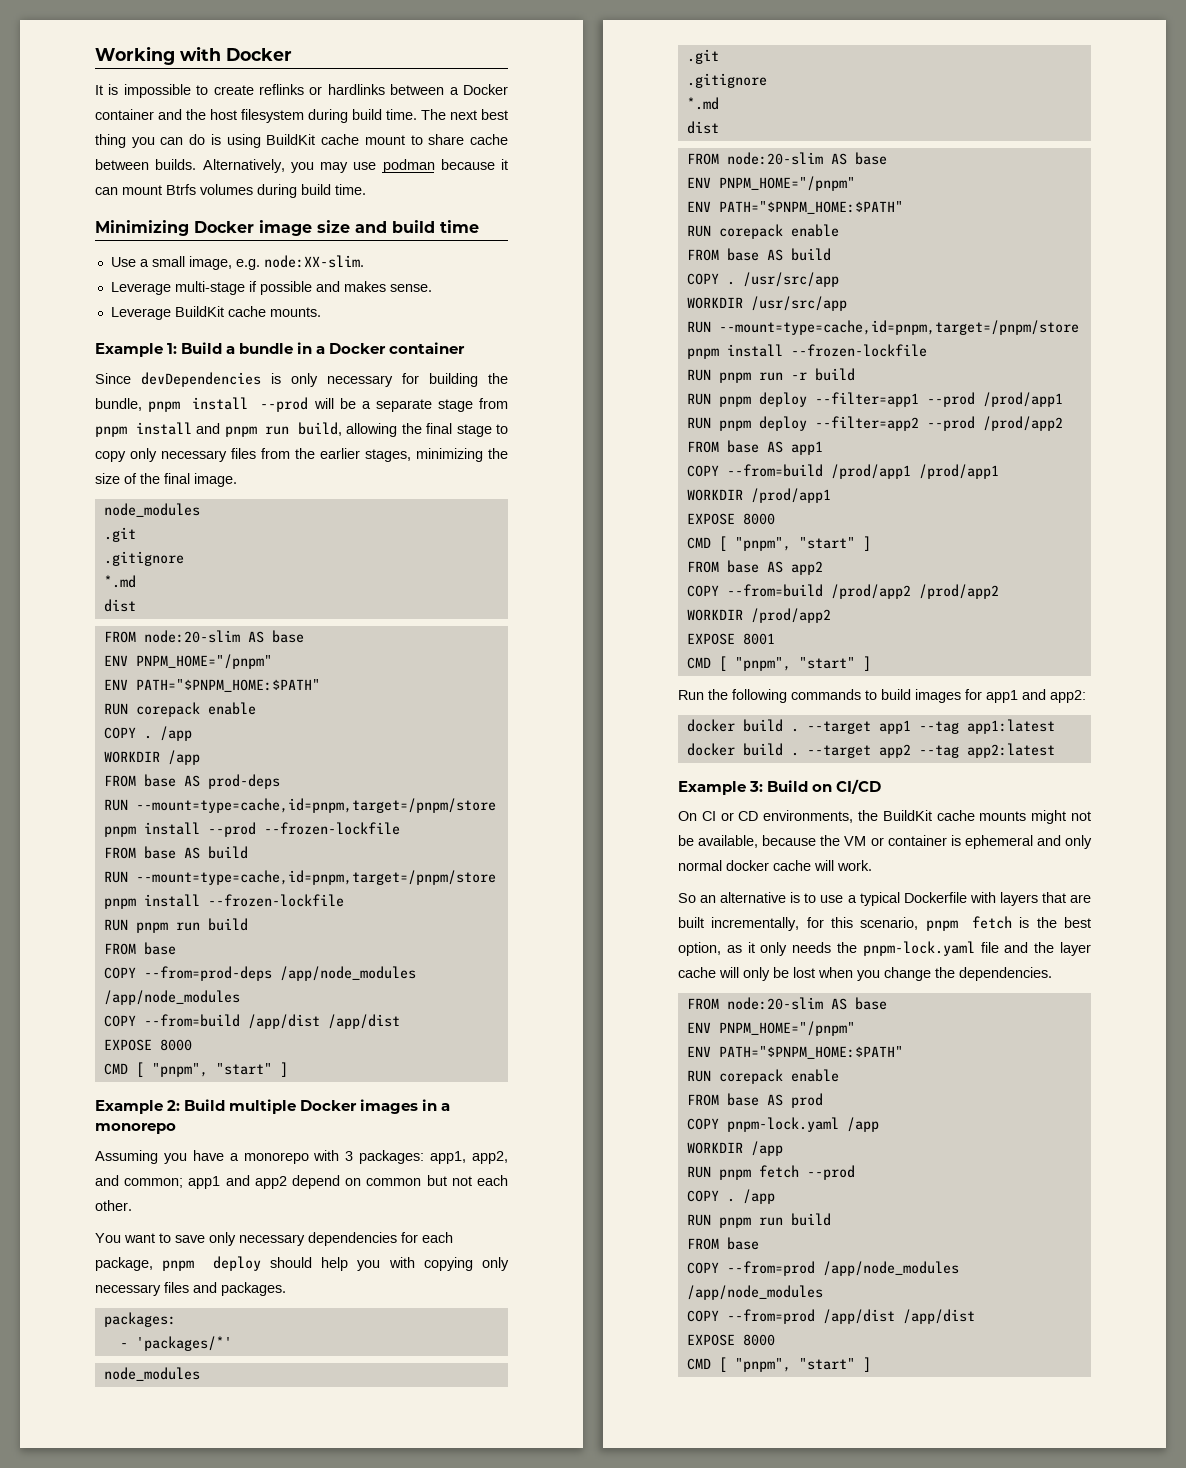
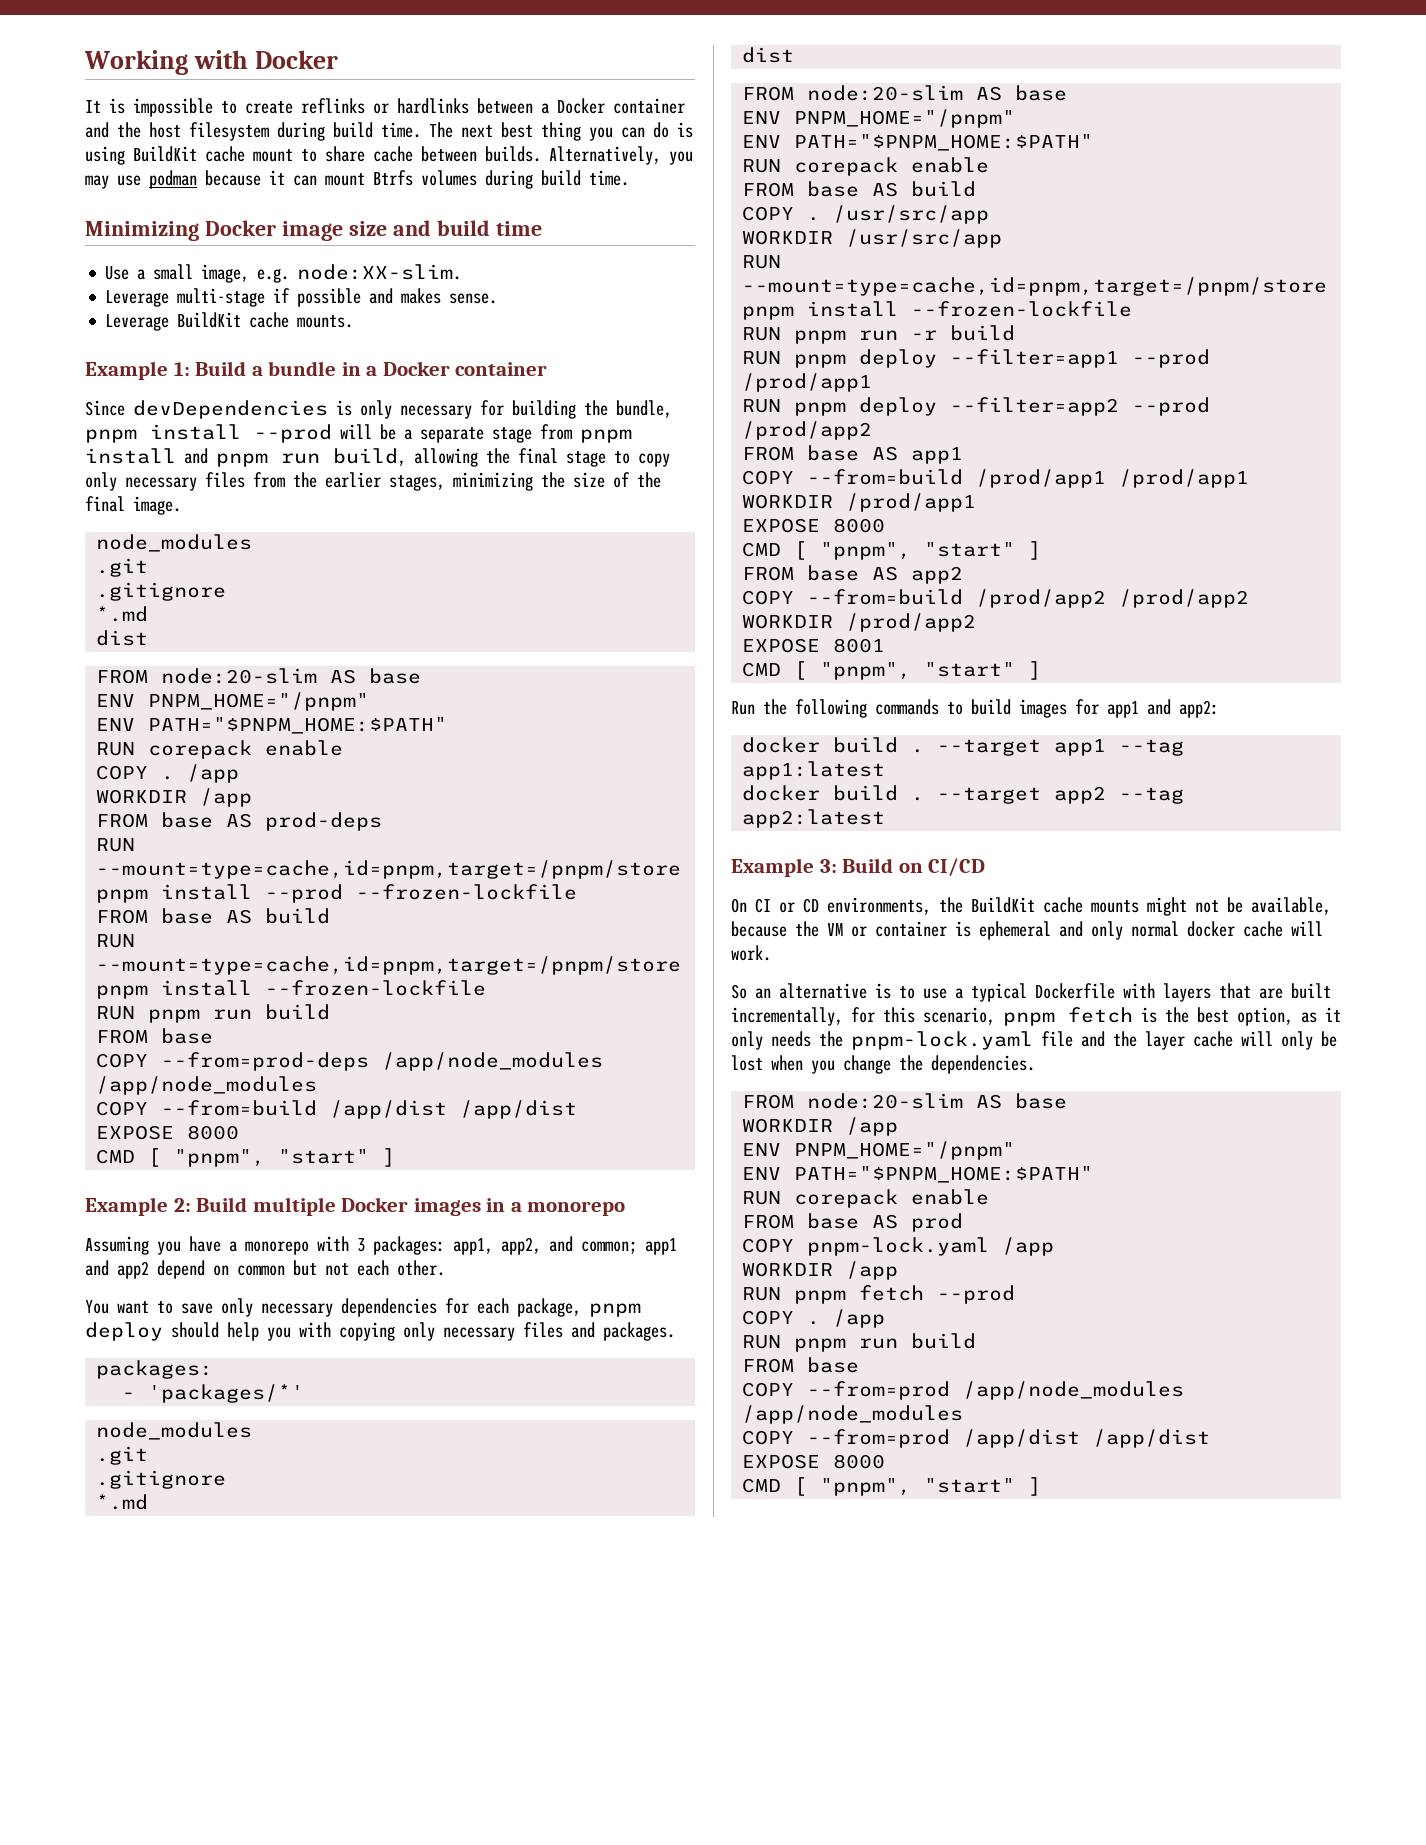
(887, 1003) none -> [742,1117,899,1136] // WORKDIR /app

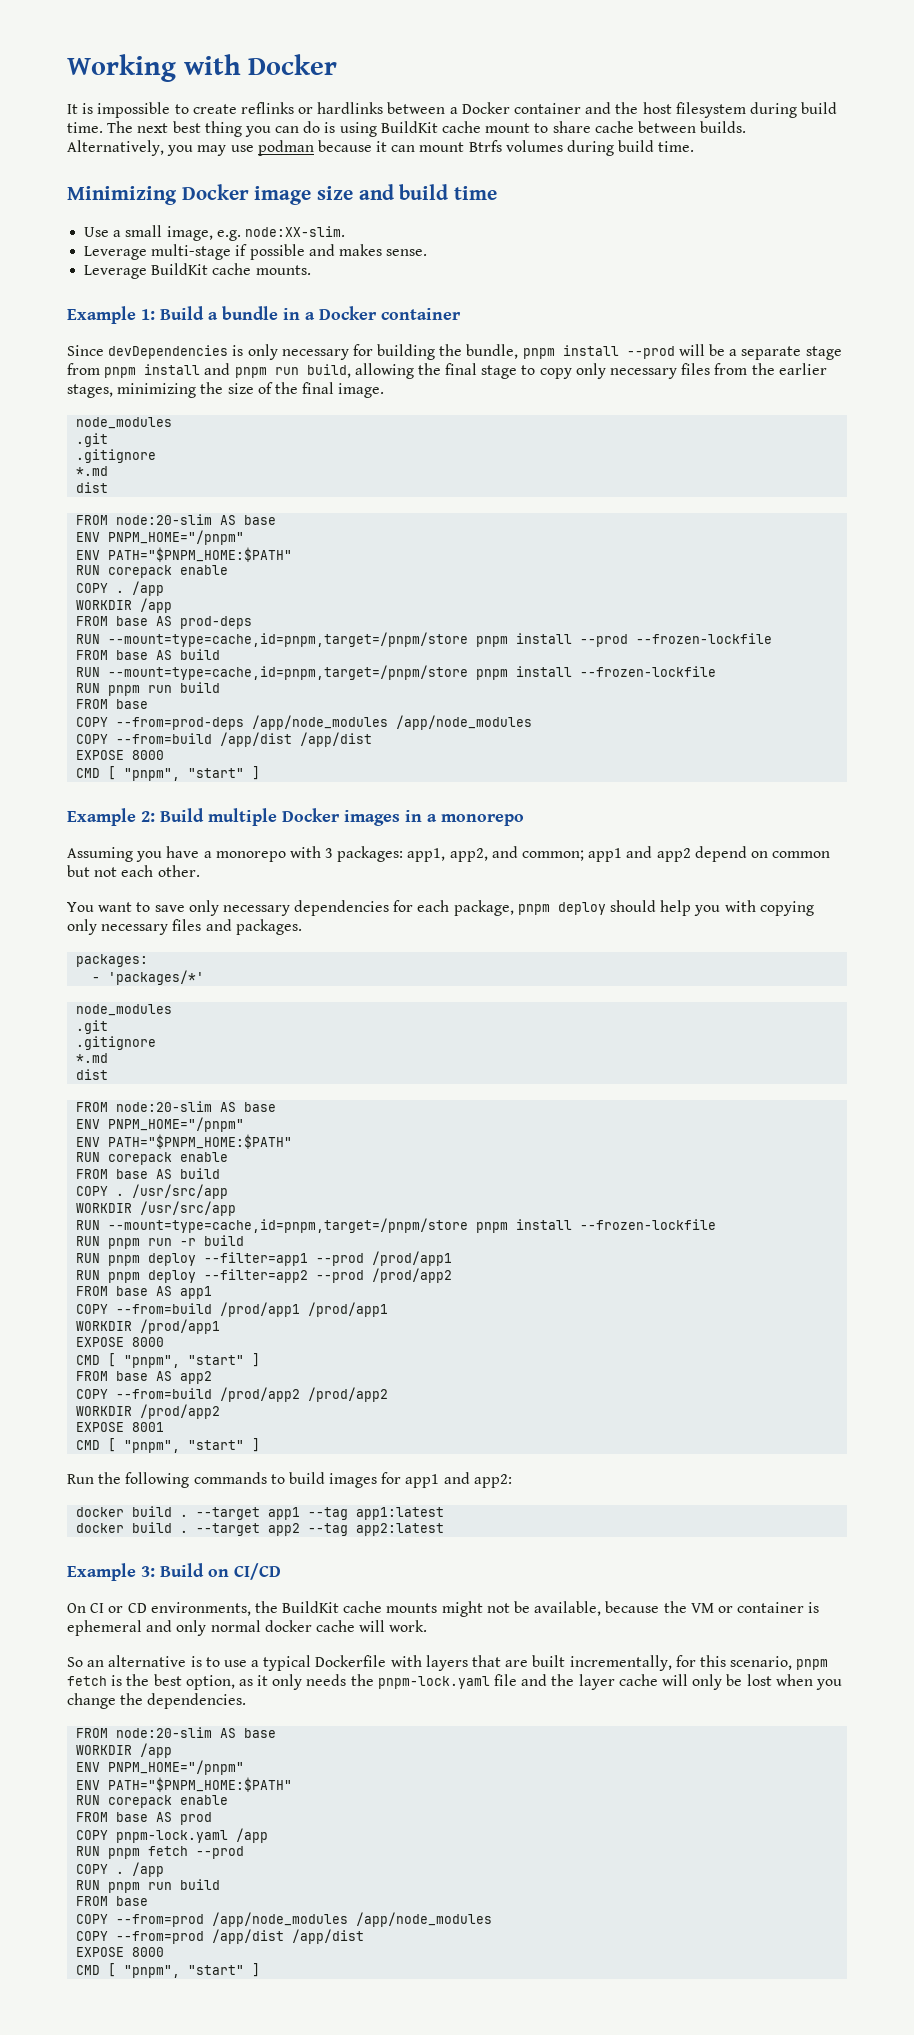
[742,1261,899,1280] // WORKDIR /app -> (269, 1835) none

